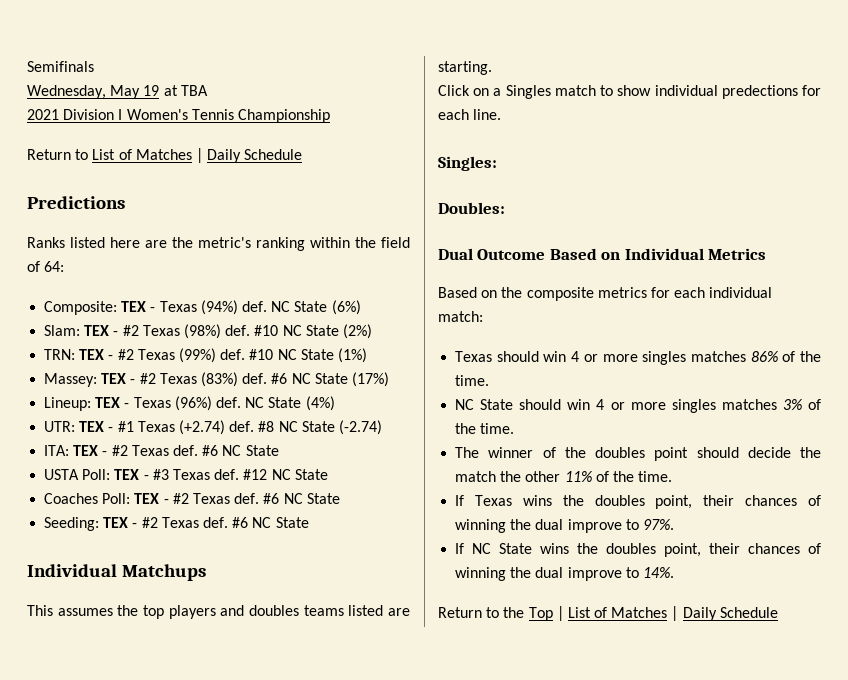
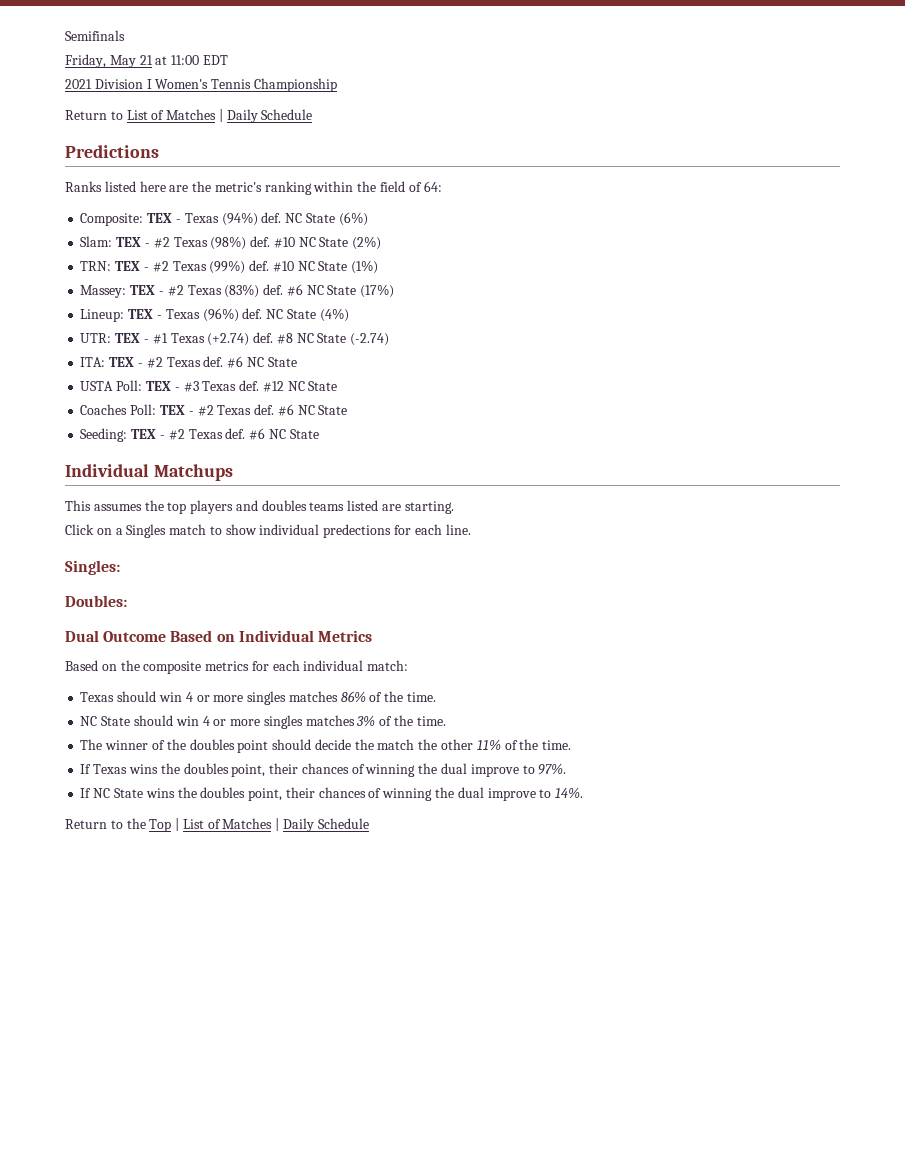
[27,85,208,99] Wednesday, May 19 at TBA -> [65,54,228,68] Friday, May 21 at 11:00 EDT

